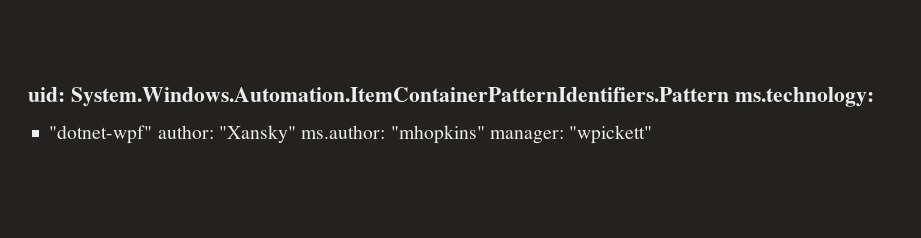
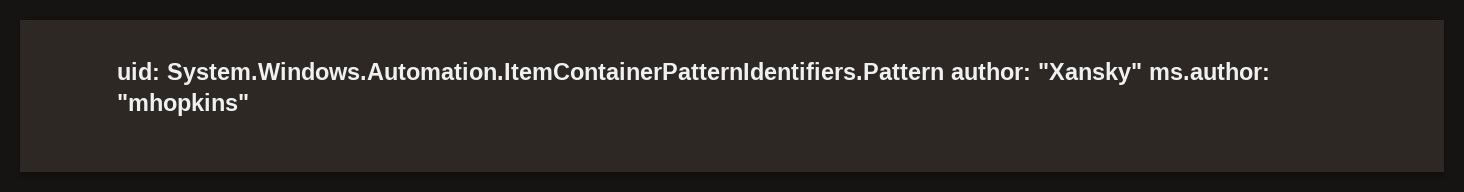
[734,87,874,107] [49,125,153,144] ms.technology: // "dotnet-wpf" -> (944, 73) none
[489,125,653,144] manager: "wpickett" -> (249, 104) none

